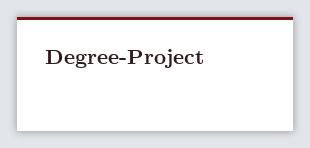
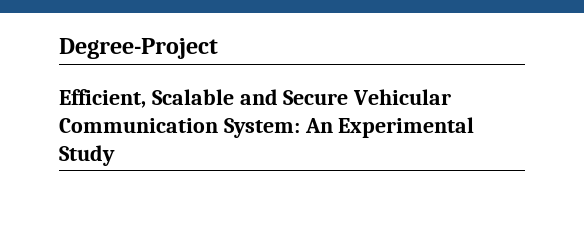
(204, 58) none -> [59,89,452,108] [59,117,475,138] [59,145,115,166] // Efficient, Scalable and Secure Vehicular Communication System: An Experimental Study

